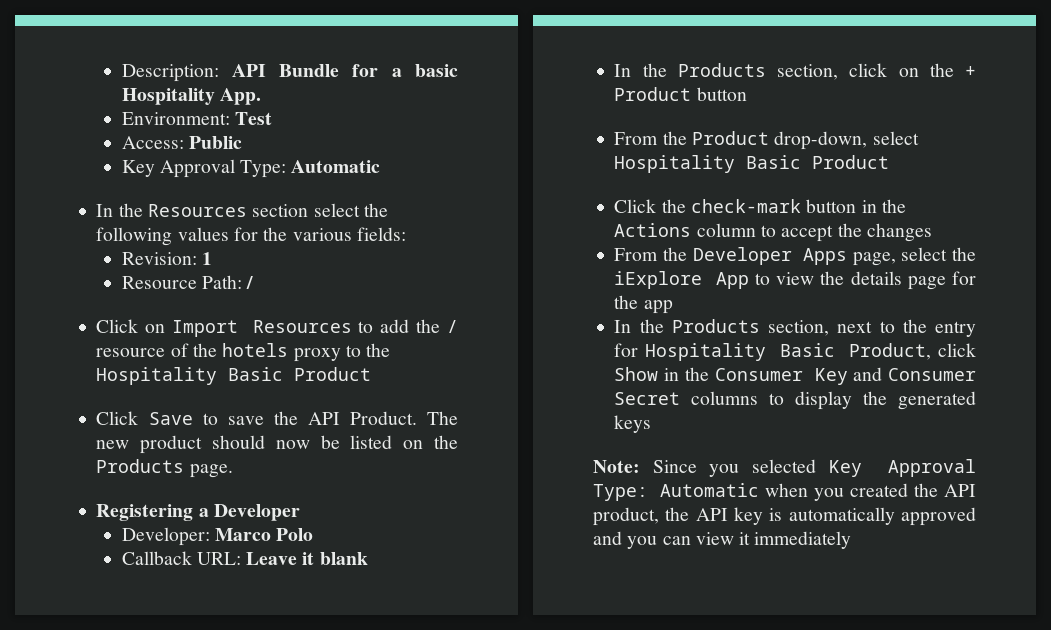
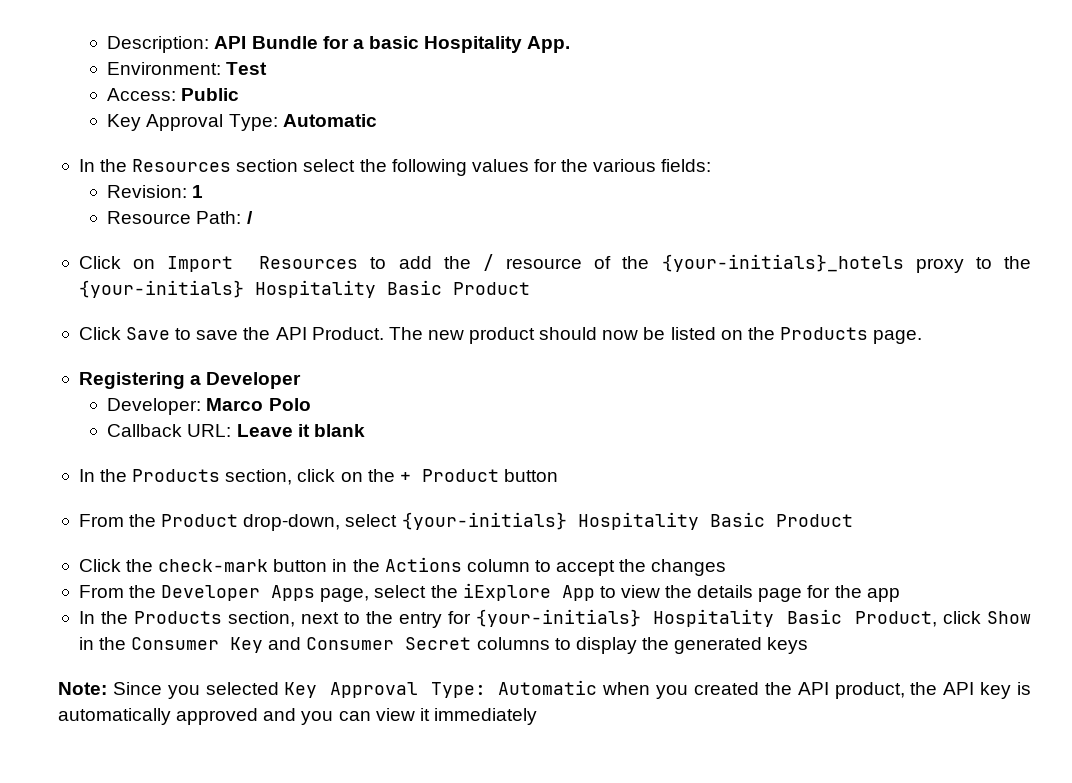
[222,343,289,357] hotels -> [661,254,904,272] {your-initials}_hotels
(391, 350) none -> [78,280,244,298] {your-initials}
(919, 138) none -> [401,512,567,530] {your-initials}
(639, 350) none -> [475,609,641,627] {your-initials}

